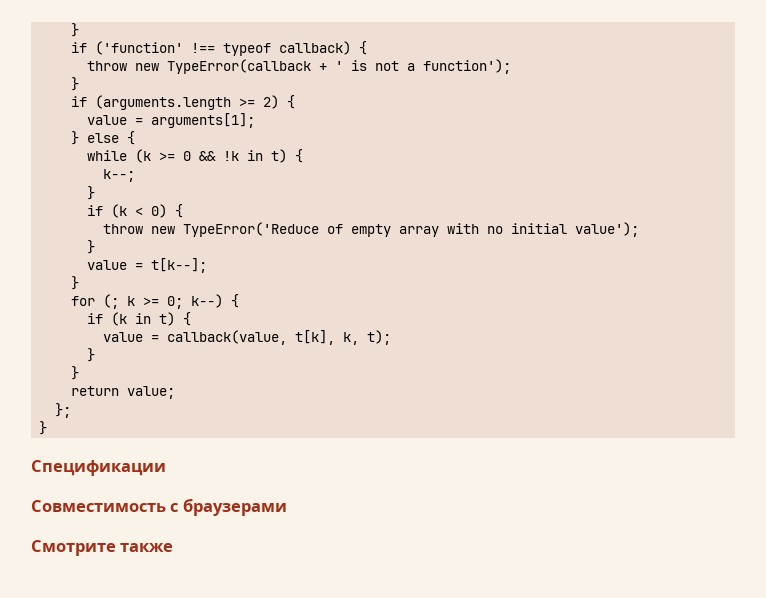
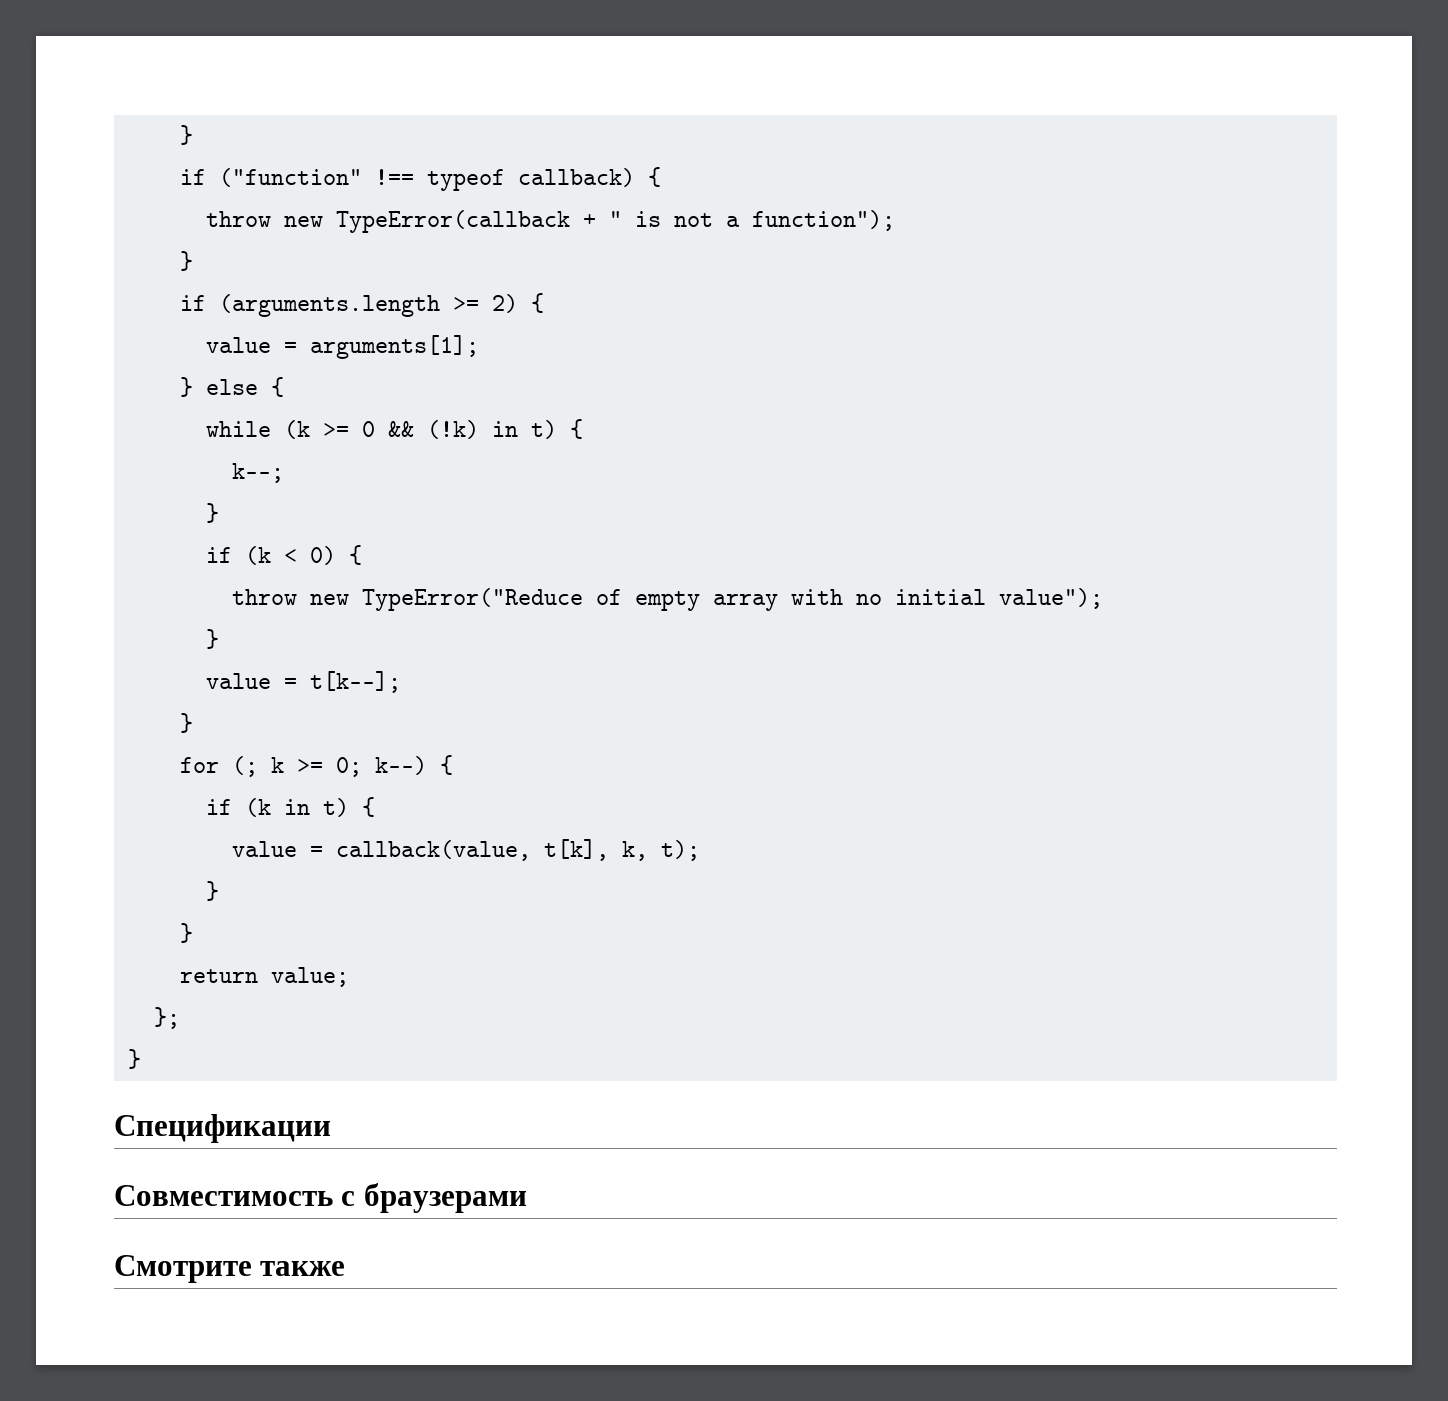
[71,23,80,37] [71,41,184,55] } // if ('function' -> [179,125,193,145] [179,168,362,187] } // if ("function"
[335,61,344,71] ' -> [608,211,622,227] "
[423,59,512,74] function'); -> [751,210,895,231] function");
[223,151,240,161] !k -> [426,420,479,439] (!k)
[183,222,320,237] TypeError('Reduce -> [361,588,583,611] TypeError("Reduce
[575,222,640,237] value'); -> [998,588,1103,609] value");

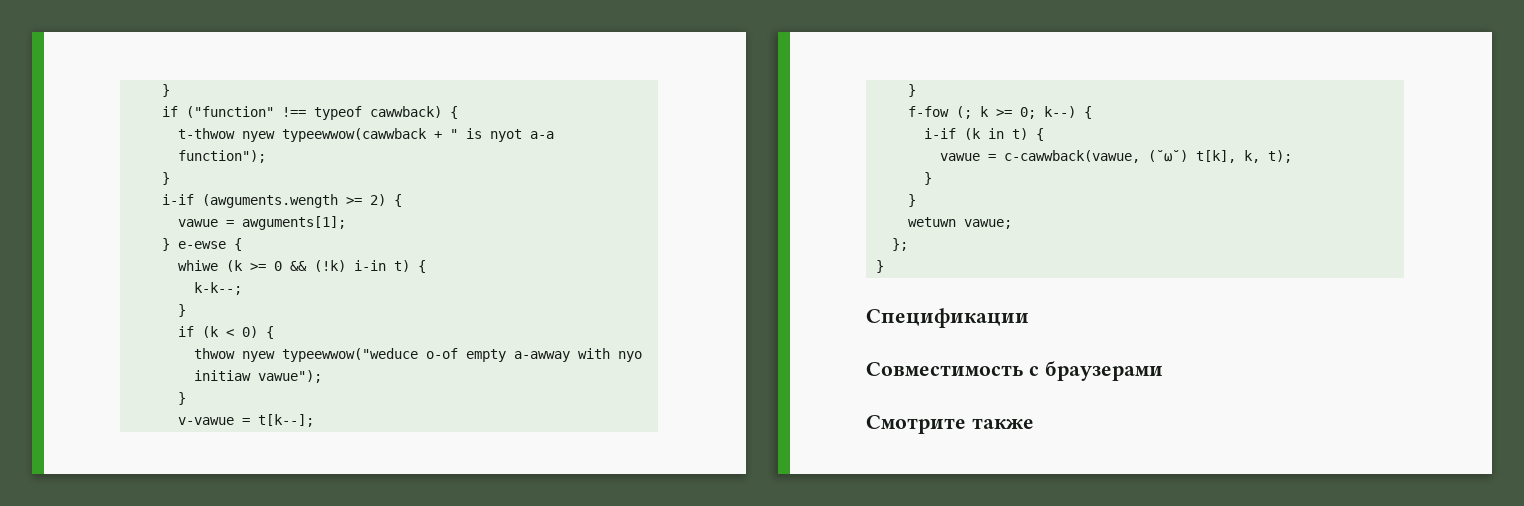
[517,167,661,187] [205,210,570,233] callback) { // throw new TypeError(callback -> [369,106,458,119] [177,128,427,142] cawwback) { // t-thwow nyew typeewwow(cawwback
[673,213,740,227] not a -> [489,129,554,142] nyot a-a
[179,294,440,317] if (arguments.length -> [161,194,338,208] i-if (awguments.wength
[205,335,479,359] [179,377,284,397] [205,421,271,437] value = arguments[1]; // } else { // while -> [177,216,346,230] [161,238,242,251] [177,260,218,271] vawue = awguments[1]; // } e-ewse { // whiwe
[491,419,583,439] [231,463,284,483] in t) { // k--; -> [353,260,426,273] [193,282,242,295] i-in t) { // k-k--;
[231,588,1103,611] [205,629,219,649] [205,673,271,689] throw new TypeError("Reduce of empty array with no initial value"); // } // value -> [193,348,642,362] [193,370,322,383] [177,392,186,405] [177,417,234,425] thwow nyew typeewwow("weduce o-of empty a-awway with nyo initiaw vawue"); // } // v-vawue
[179,757,219,773] for -> [907,106,949,117] f-fow
[205,799,232,815] if -> [923,128,956,139] i-if
[231,840,531,861] value = callback(value, -> [939,150,1188,163] vawue = c-cawwback(vawue, (˘ω˘)
[179,967,349,987] return value; -> [907,217,1012,229] wetuwn vawue;

